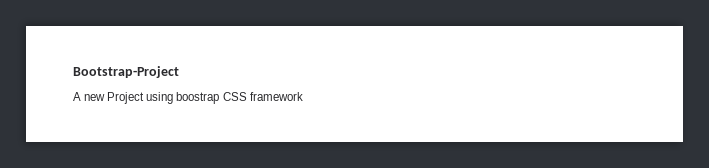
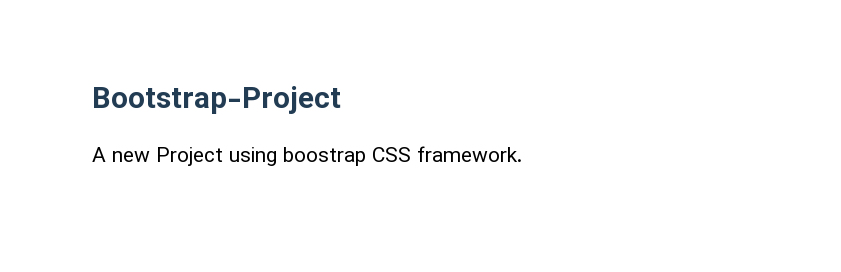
[249,92,303,101] framework -> [417,146,522,162] framework.

